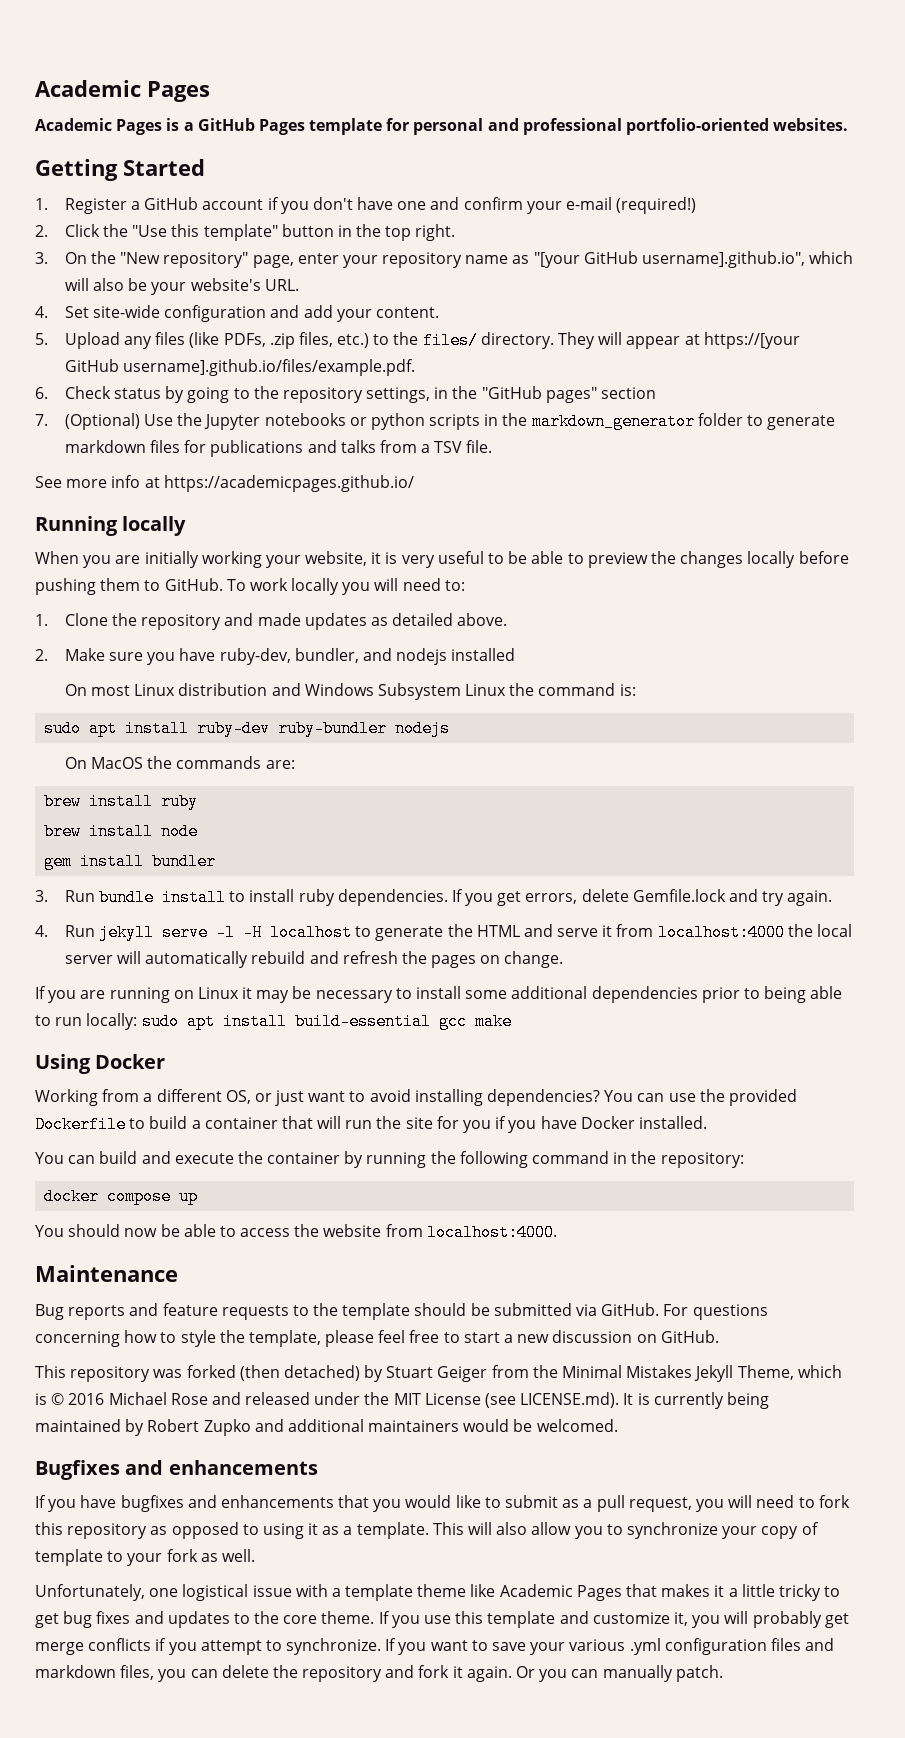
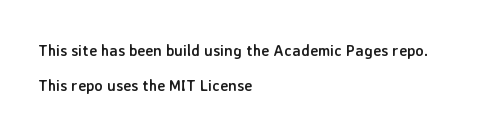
[35,80,210,102] [35,118,849,135] [35,159,205,181] [35,197,697,214] [35,224,456,241] [35,251,854,268] [64,278,299,295] [35,305,439,322] [35,332,800,349] [64,359,415,376] [35,386,657,403] [35,413,836,430] [64,440,493,457] [35,475,414,492] [35,516,187,536] [35,551,849,568] [35,578,465,595] [35,613,508,630] [35,648,516,665] [64,683,636,700] [44,720,451,737] [64,756,295,769] [44,793,199,810] [44,823,199,840] [44,853,217,870] [35,889,833,906] [35,924,853,941] [64,951,564,968] [35,986,843,1003] [35,1013,512,1030] [35,1054,166,1074] [35,1089,797,1106] [35,1116,707,1133] [35,1151,744,1168] [44,1188,199,1205] [35,1224,557,1241] [35,1265,178,1282] [35,1303,768,1320] [35,1330,719,1347] [35,1365,842,1382] [35,1392,769,1409] [35,1419,618,1436] [35,1460,318,1480] [35,1495,850,1512] [35,1522,819,1539] [35,1549,255,1566] [35,1584,841,1601] [35,1611,849,1628] [35,1638,835,1655] [35,1665,723,1682] Academic Pages // Academic Pages is a GitHub Pages template for personal and professional portfolio-oriented websites. // Getting Started // 1. Register a GitHub account if you don't have one and confirm your e-mail (required!) // 2. Click the "Use this template" button in the top right. // 3. On the "New repository" page, enter your repository name as "[your GitHub username].github.io", which will also be your website's URL. // 4. Set site-wide configuration and add your content. // 5. Upload any files (like PDFs, .zip files, etc.) to the files/ directory. They will appear at https://[your GitHub username].github.io/files/example.pdf. // 6. Check status by going to the repository settings, in the "GitHub pages" section // 7. (Optional) Use the Jupyter notebooks or python scripts in the markdown_generator folder to generate markdown files for publications and talks from a TSV file. // See more info at https://academicpages.github.io/ // Running locally // When you are initially working your website, it is very useful to be able to preview the changes locally before pushing them to GitHub. To work locally you will need to: // 1. Clone the repository and made updates as detailed above. // 2. Make sure you have ruby-dev, bundler, and nodejs installed // On most Linux distribution and Windows Subsystem Linux the command is: // sudo apt install ruby-dev ruby-bundler nodejs // On MacOS the commands are: // brew install ruby // brew install node // gem install bundler // 3. Run bundle install to install ruby dependencies. If you get errors, delete Gemfile.lock and try again. // 4. Run jekyll serve -l -H localhost to generate the HTML and serve it from localhost:4000 the local server will automatically rebuild and refresh the pages on change. // If you are running on Linux it may be necessary to install some additional dependencies prior to being able to run locally: sudo apt install build-essential gcc make // Using Docker // Working from a different OS, or just want to avoid installing dependencies? You can use the provided Dockerfile to build a container that will run the site for you if you have Docker installed. // You can build and execute the container by running the following command in the repository: // docker compose up // You should now be able to access the website from localhost:4000. // Maintenance // Bug reports and feature requests to the template should be submitted via GitHub. For questions concerning how to style the template, please feel free to start a new discussion on GitHub. // This repository was forked (then detached) by Stuart Geiger from the Minimal Mistakes Jekyll Theme, which is © 2016 Michael Rose and released under the MIT License (see LICENSE.md). It is currently being maintained by Robert Zupko and additional maintainers would be welcomed. // Bugfixes and enhancements // If you have bugfixes and enhancements that you would like to submit as a pull request, you will need to fork this repository as opposed to using it as a template. This will also allow you to synchronize your copy of template to your fork as well. // Unfortunately, one logistical issue with a template theme like Academic Pages that makes it a little tricky to get bug fixes and updates to the core theme. If you use this template and customize it, you will probably get merge conflicts if you attempt to synchronize. If you want to save your various .yml configuration files and markdown files, you can delete the repository and fork it again. Or you can manually patch. -> [38,44,429,59] [38,79,253,94] This site has been build using the Academic Pages repo. // This repo uses the MIT License

